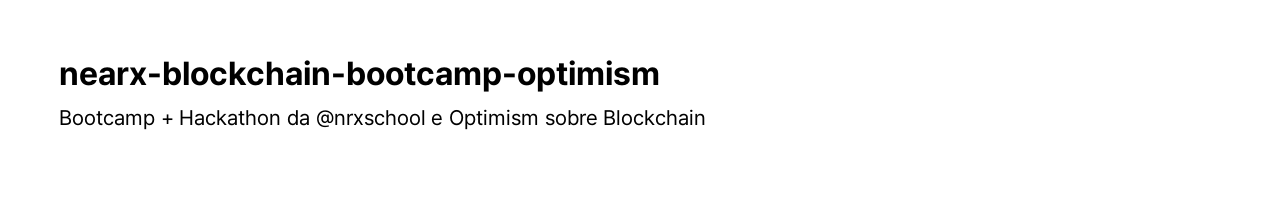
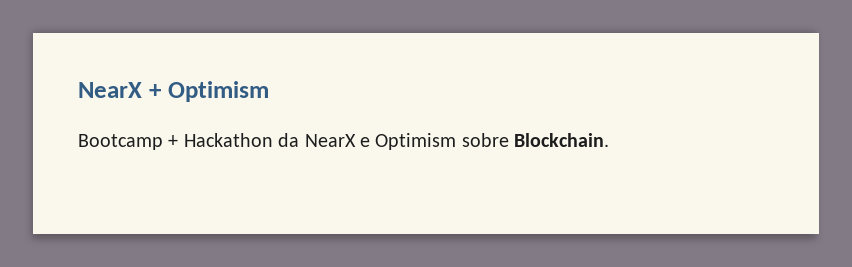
[59,60,660,92] nearx-blockchain-bootcamp-optimism -> [78,81,269,102] NearX + Optimism
[315,110,426,128] @nrxschool -> [304,134,356,147] NearX
[603,109,707,126] Blockchain -> [514,133,610,147] Blockchain.

